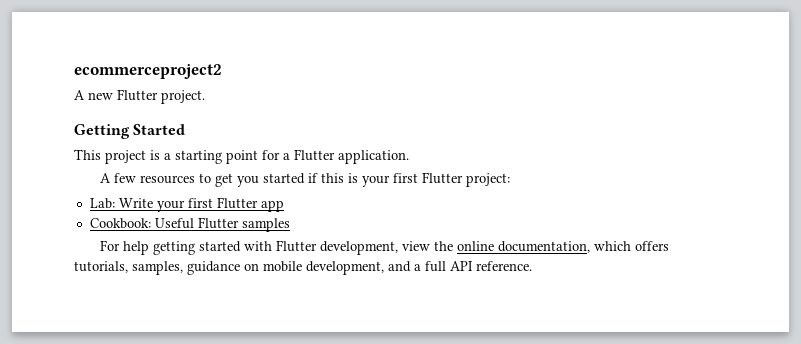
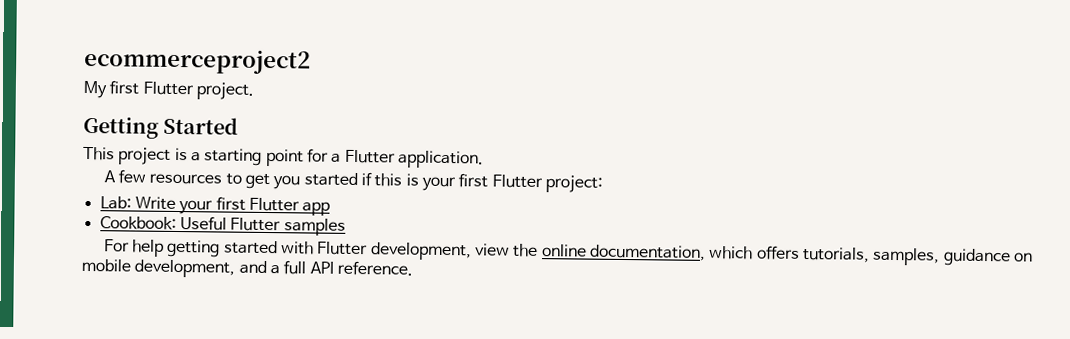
[74,90,113,100] A new -> [83,80,140,99] My first

